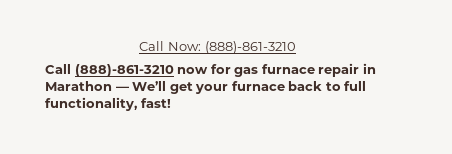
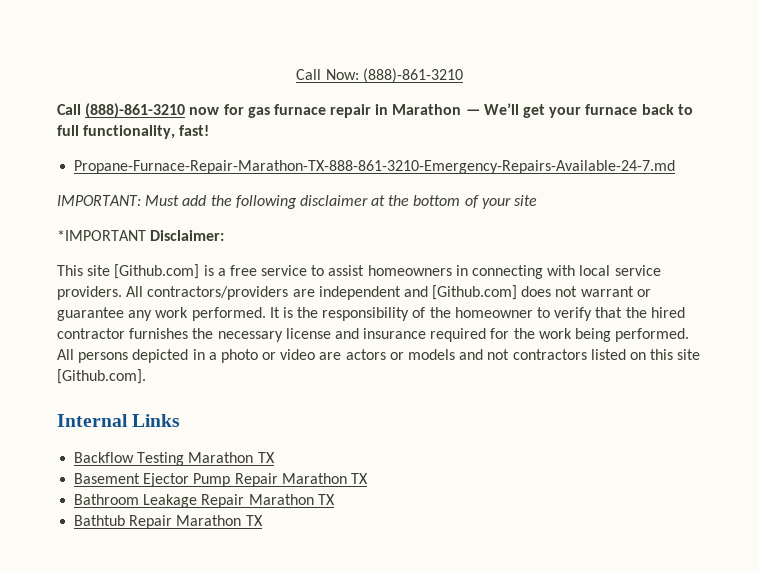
(171, 103) none -> [74,160,676,174] [57,195,538,209] [57,230,225,241] [57,264,661,279] [57,285,651,300] [57,307,685,321] [57,328,690,342] [57,349,701,363] [57,369,146,384] [57,414,181,427] [74,452,275,466] [74,473,368,487] [74,494,335,508] [74,515,263,529] // Propane-Furnace-Repair-Marathon-TX-888-861-3210-Emergency-Repairs-Available-24-7.md // IMPORTANT: Must add the following disclaimer at the bottom of your site // *IMPORTANT Disclaimer: // This site [Github.com] is a free service to assist homeowners in connecting with local service providers. All contractors/providers are independent and [Github.com] does not warrant or guarantee any work performed. It is the responsibility of the homeowner to verify that the hired contractor furnishes the necessary license and insurance required for the work being performed. All persons depicted in a photo or video are actors or models and not contractors listed on this site [Github.com]. // Internal Links // Backflow Testing Marathon TX // Basement Ejector Pump Repair Marathon TX // Bathroom Leakage Repair Marathon TX // Bathtub Repair Marathon TX

